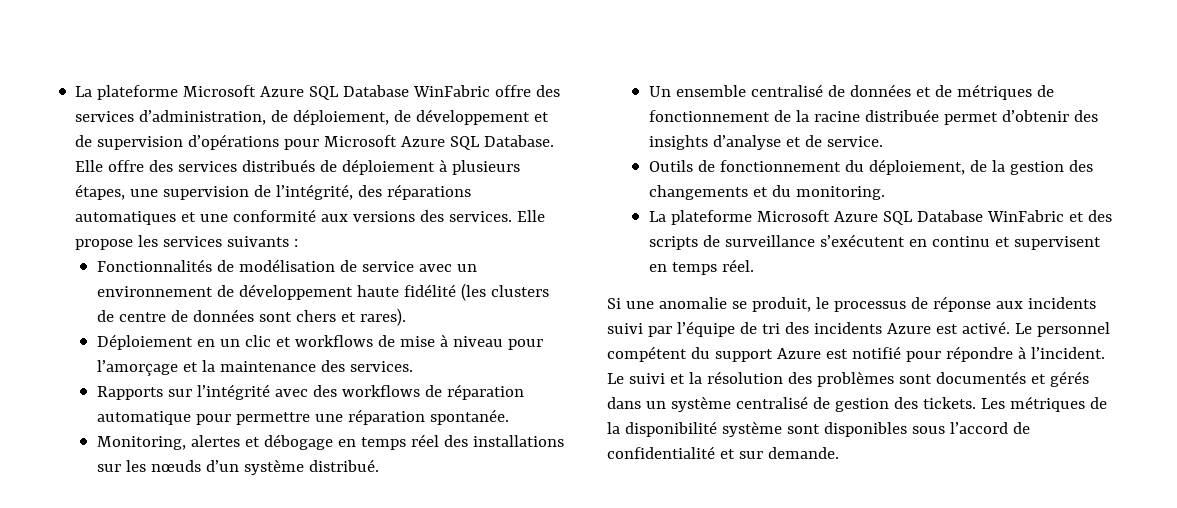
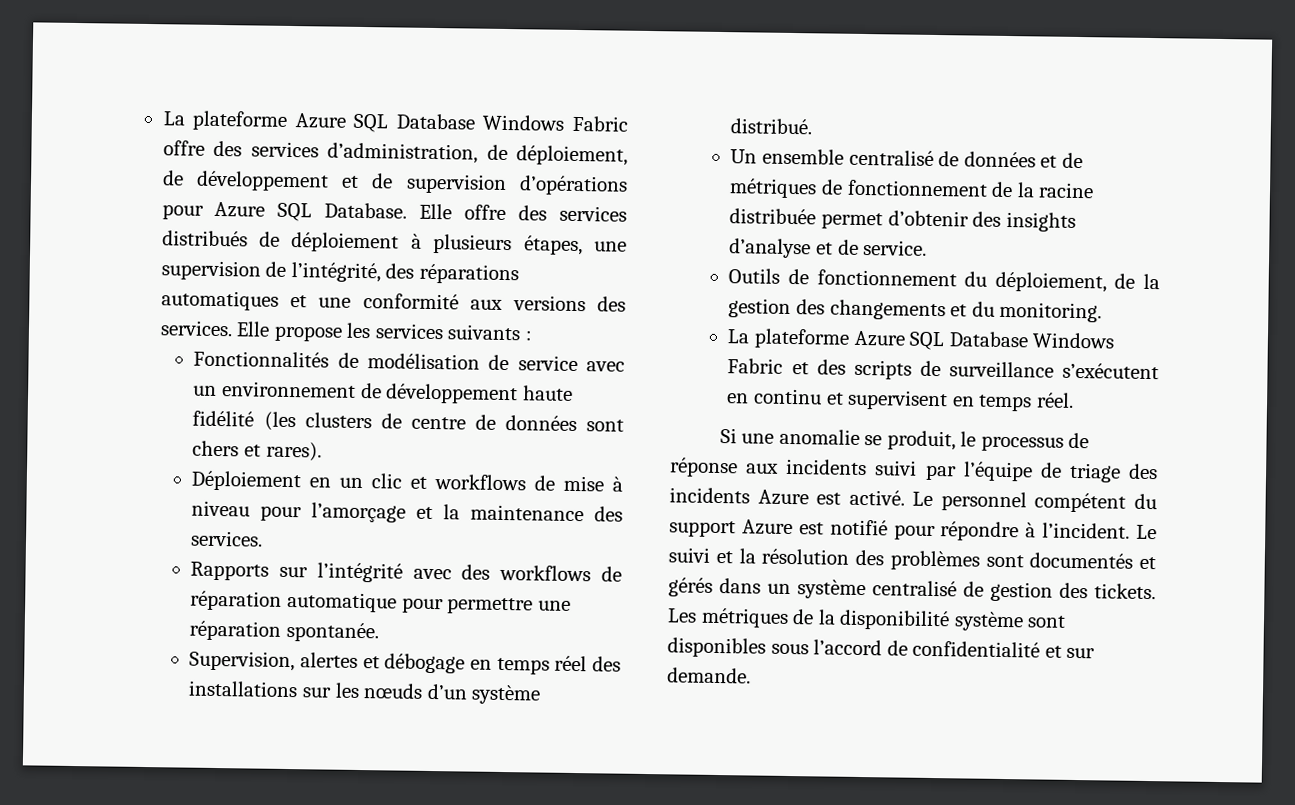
[75,85,491,100] La plateforme Microsoft Azure SQL Database WinFabric -> [162,110,628,133] La plateforme Azure SQL Database Windows Fabric
[324,135,398,147] Microsoft -> (204, 212) none
[96,436,186,450] Monitoring, -> [189,650,296,672] Supervision,
[756,210,1064,225] Microsoft Azure SQL Database WinFabric -> [853,330,1116,351] [727,358,784,374] Azure SQL Database Windows Fabric
[761,323,780,334] tri -> [1068,462,1121,483] triage

